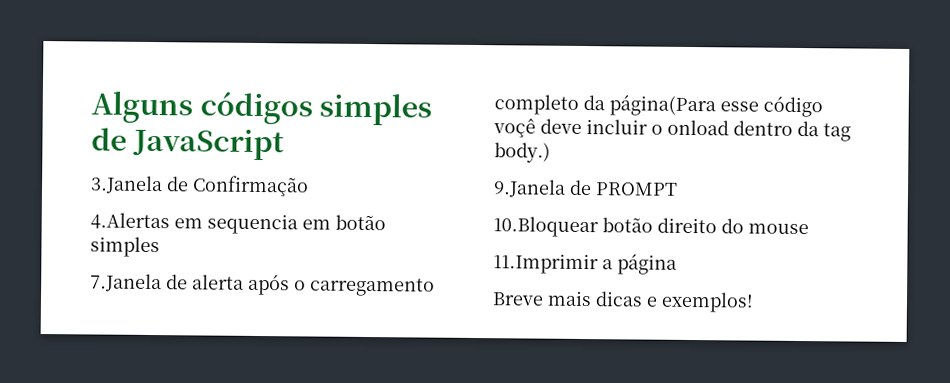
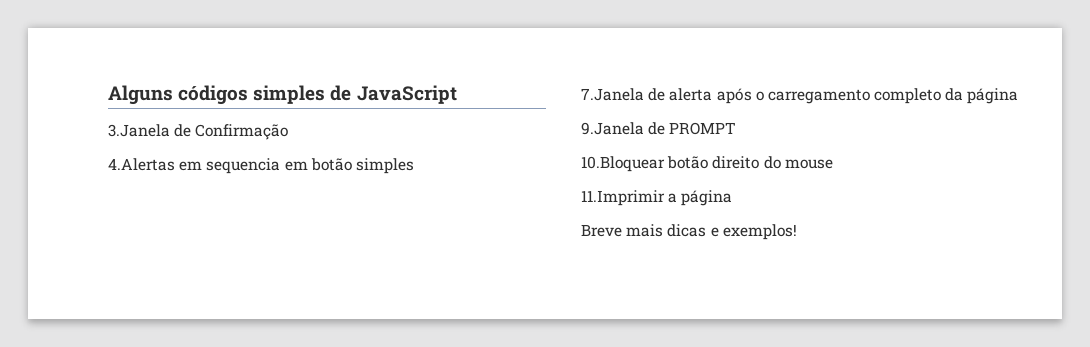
[609,94,823,118] [493,118,851,142] [494,142,551,163] página(Para esse código voçê deve incluir o onload dentro da tag body.) -> [967,88,1019,104] página

